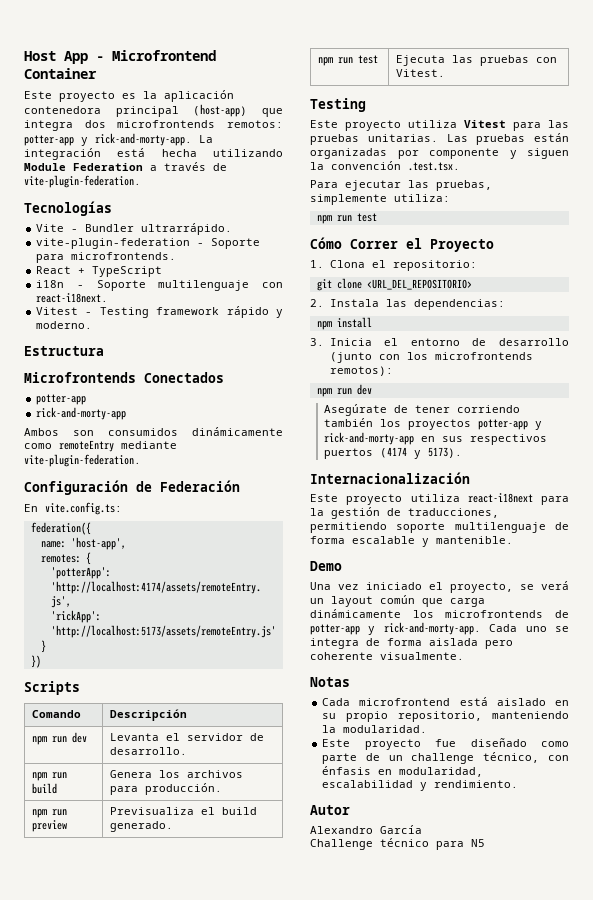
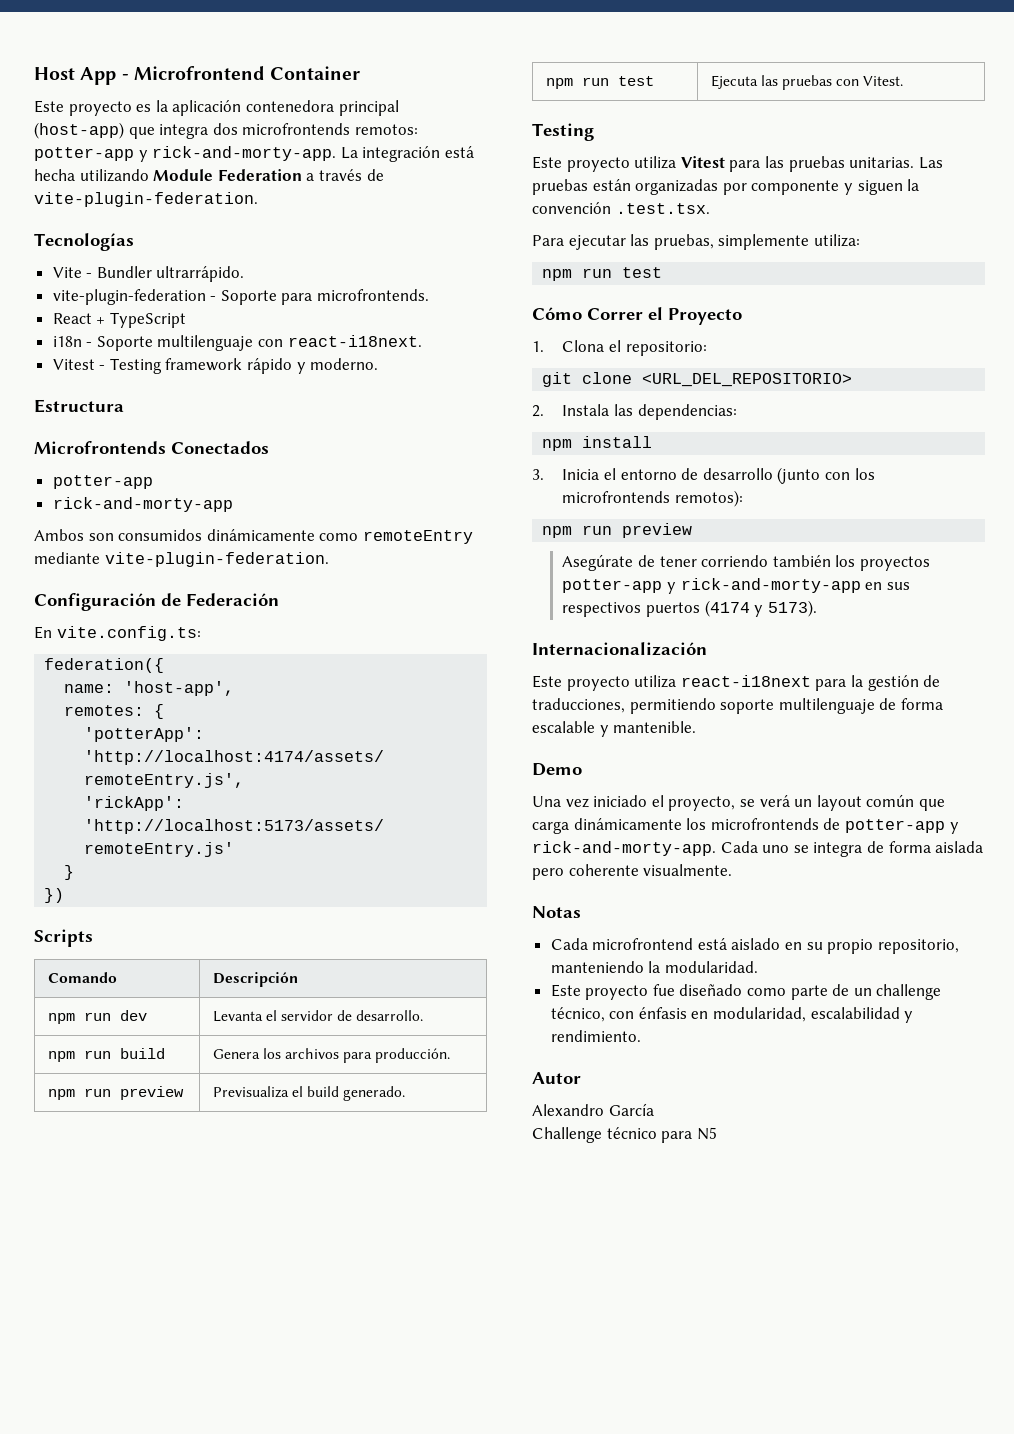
[356,384,372,395] dev -> [622,523,693,538] preview

